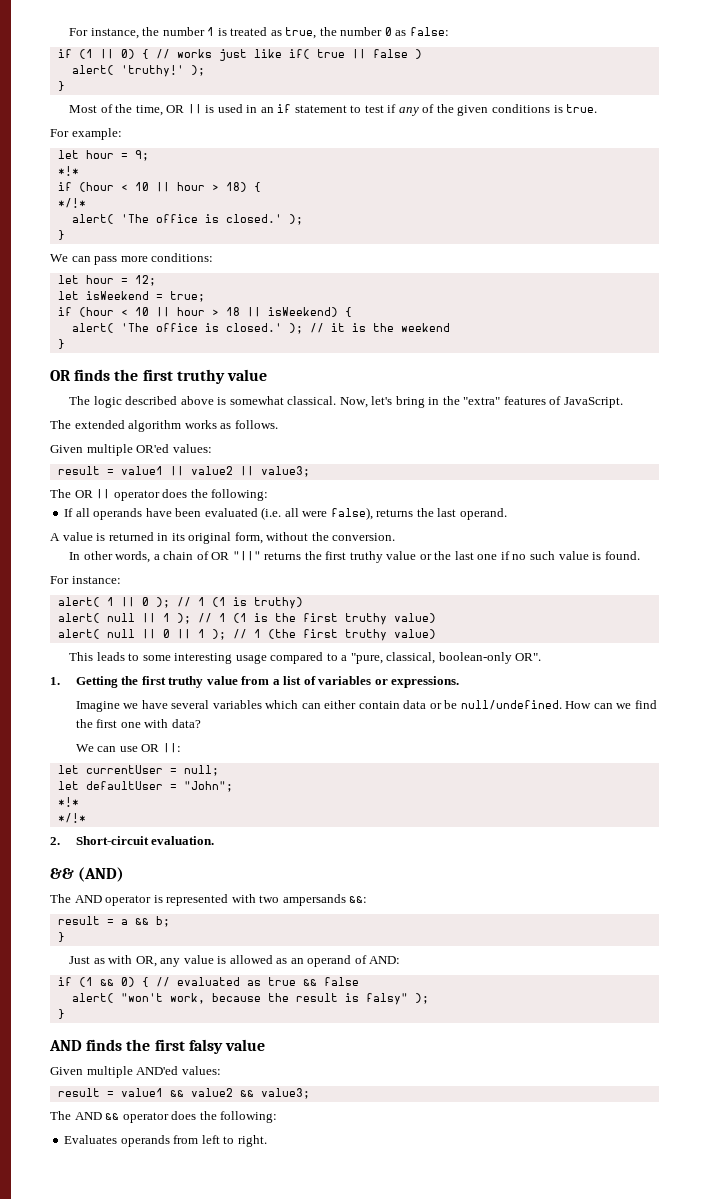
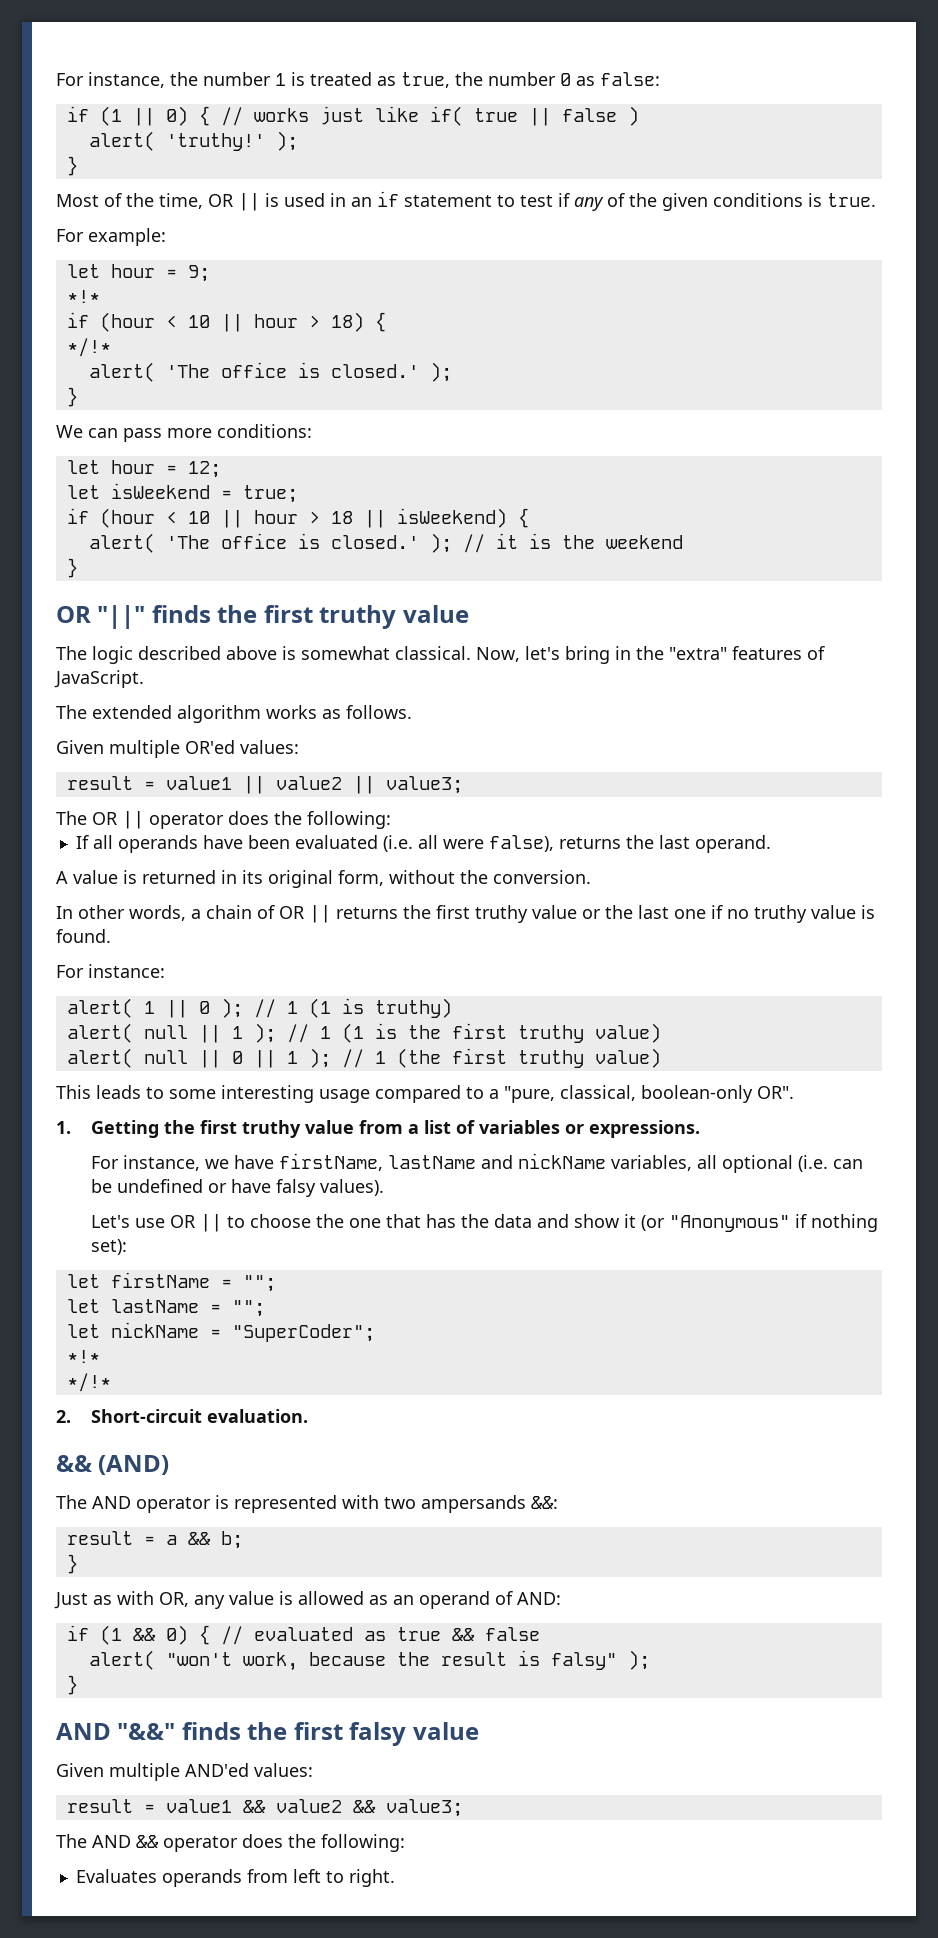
(71, 375) none -> [97,605,146,629] "||"
[232,551,261,561] "||" -> [309,905,331,923] ||
[529,551,555,560] such -> [754,905,807,923] truthy
[75,700,657,712] [75,719,201,728] [75,743,181,753] [57,765,219,776] [57,781,233,792] Imagine we have several variables which can either contain data or be null/undefined. How can we find the first one with data? // We can use OR ||: // let currentUser = null; // let defaultUser = "John"; -> [90,1153,863,1173] [90,1179,384,1197] [90,1214,878,1232] [90,1239,127,1255] [66,1272,276,1292] [66,1299,265,1317] [66,1322,375,1342] For instance, we have firstName, lastName and nickName variables, all optional (i.e. can be undefined or have falsy values). // Let's use OR || to choose the one that has the data and show it (or "Anonymous" if nothing set): // let firstName = ""; // let lastName = ""; // let nickName = "SuperCoder";
(82, 1045) none -> [117,1723,176,1740] "&&"

